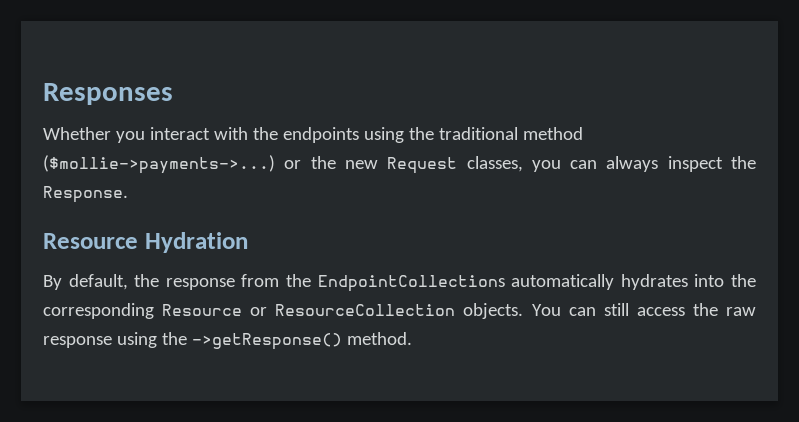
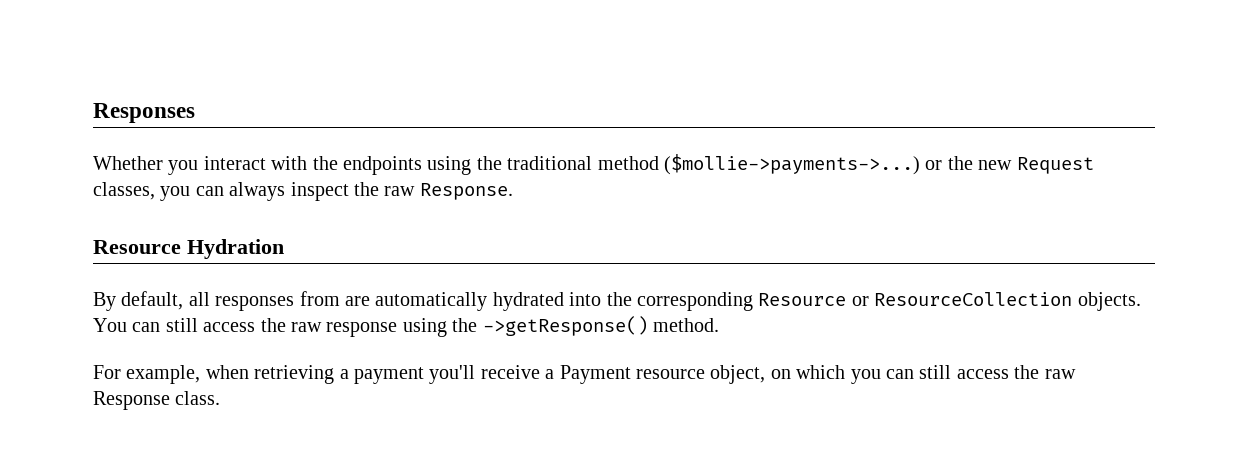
(756, 162) none -> [384,186,416,196] raw
[134,274,688,292] the response from the EndpointCollections automatically hydrates -> [188,291,564,311] all responses from are automatically hydrated
(412, 338) none -> [93,365,1076,384] [93,391,221,410] // For example, when retrieving a payment you'll receive a Payment resource object, on which you can still access the raw Response class.

